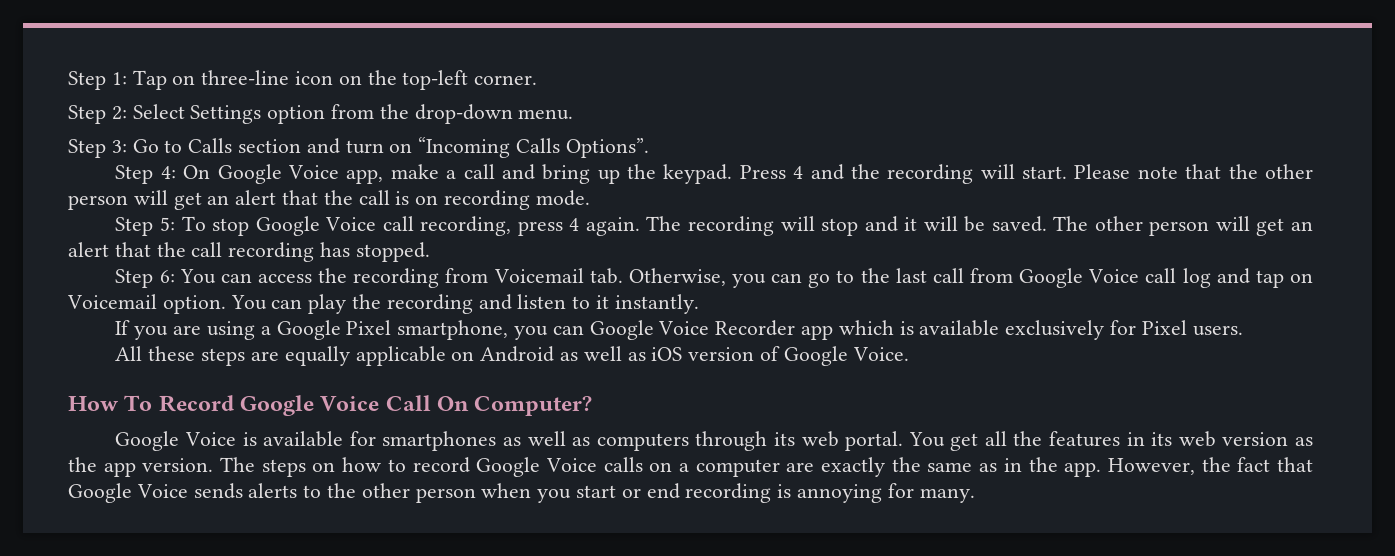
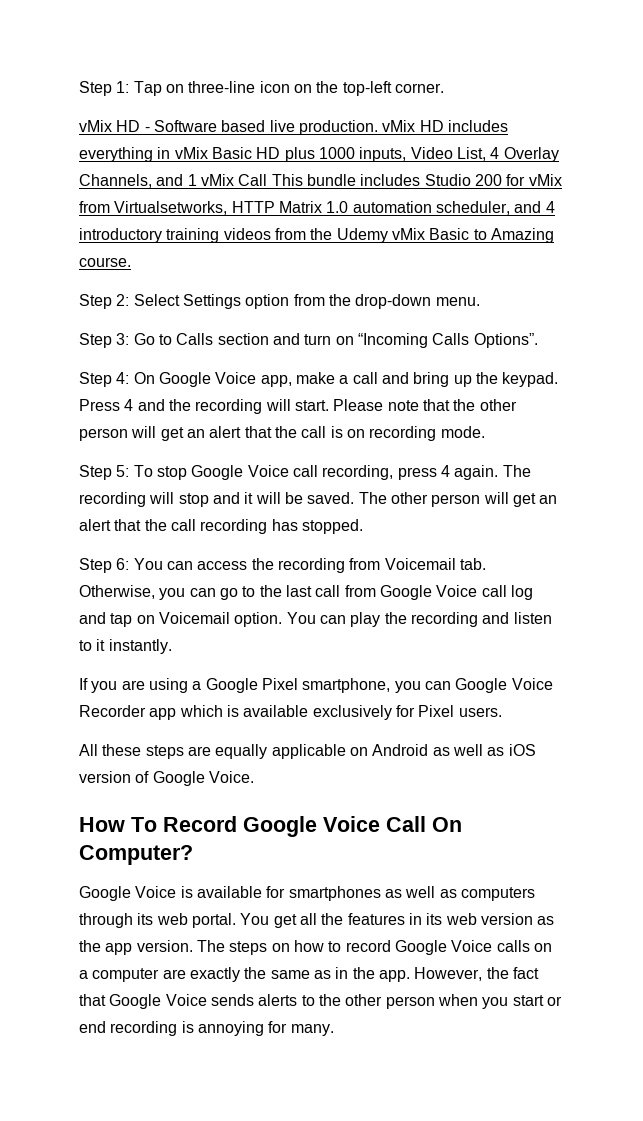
(538, 80) none -> [79,120,508,135] [79,147,559,162] [79,174,562,188] [79,201,555,215] [79,228,554,243] [79,257,131,267] // vMix HD - Software based live production. vMix HD includes everything in vMix Basic HD plus 1000 inputs, Video List, 4 Overlay Channels, and 1 vMix Call This bundle includes Studio 200 for vMix from Virtualsetworks, HTTP Matrix 1.0 automation scheduler, and 4 introductory training videos from the Udemy vMix Basic to Amazing course.

